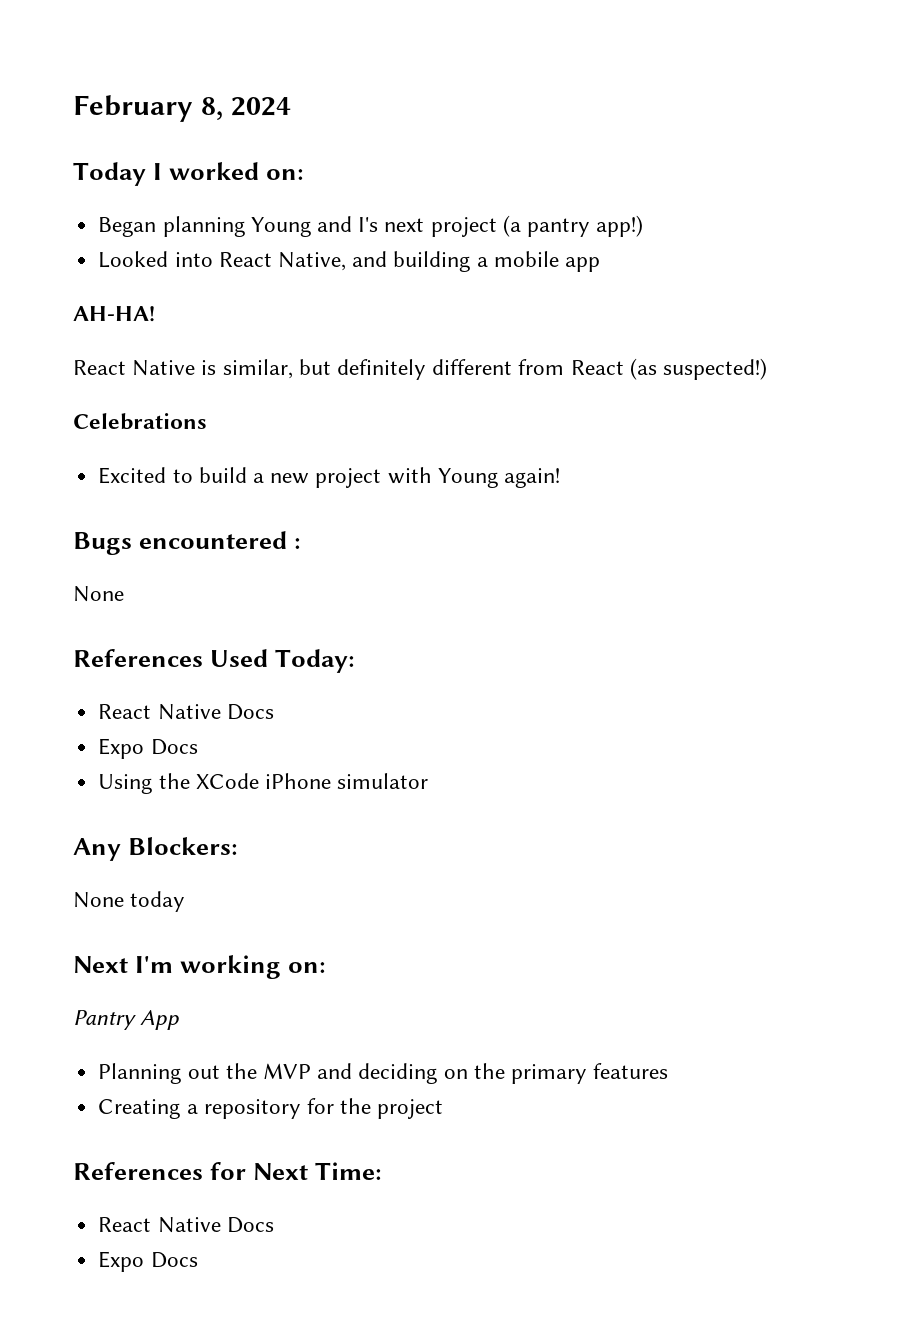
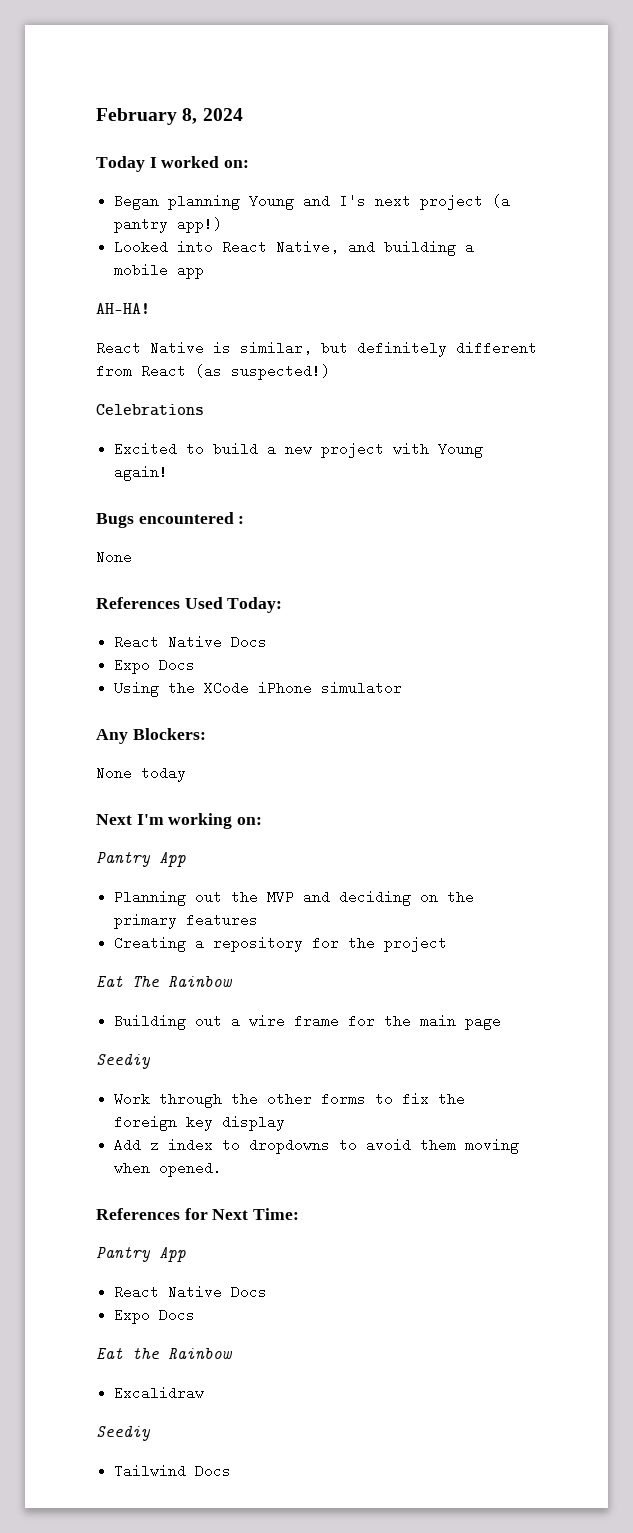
(444, 1109) none -> [96,975,233,987] [114,1014,502,1030] [96,1053,151,1069] [114,1092,466,1108] [114,1115,286,1131] [114,1138,520,1154] [114,1161,223,1177] // Eat The Rainbow // Building out a wire frame for the main page // Seediy // Work through the other forms to fix the foreign key display // Add z index to dropdowns to avoid them moving when opened.
[98,1217,274,1233] [98,1251,198,1272] // React Native Docs // Expo Docs -> [96,1247,186,1262] [114,1285,268,1299] [114,1308,196,1324] [96,1347,233,1359] [114,1386,205,1400] [96,1425,151,1441] [114,1464,232,1478] // Pantry App // React Native Docs // Expo Docs // Eat the Rainbow // Excalidraw // Seediy // Tailwind Docs

